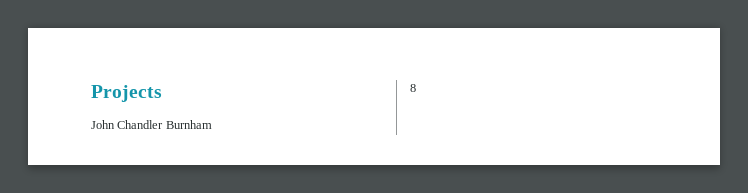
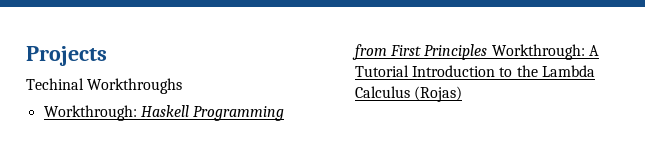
[91,120,212,129] [410,84,416,92] John Chandler Burnham // 8 -> [26,78,183,94] [43,105,285,121] [351,44,599,60] [354,65,595,77] [354,86,462,102] Techinal Workthroughs // Workthrough: Haskell Programming from First Principles Workthrough: A Tutorial Introduction to the Lambda Calculus (Rojas)

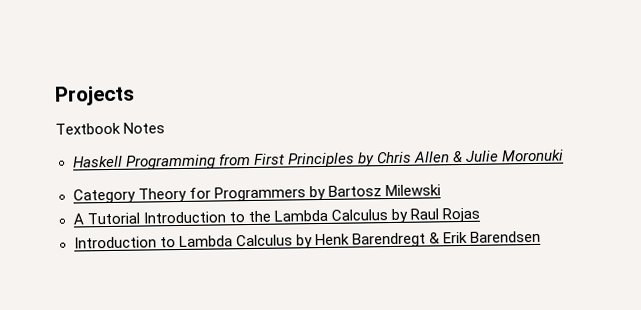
[26,78,183,94] [43,105,137,121] Techinal Workthroughs // Workthrough: -> [55,122,166,135] Textbook Notes //
[491,44,585,60] Workthrough: -> [356,149,565,167] [72,184,441,204] by Chris Allen & Julie Moronuki // Category Theory for Programmers by Bartosz Milewski //
[413,86,462,102] (Rojas) -> [390,207,480,224] [73,230,541,249] by Raul Rojas // Introduction to Lambda Calculus by Henk Barendregt & Erik Barendsen

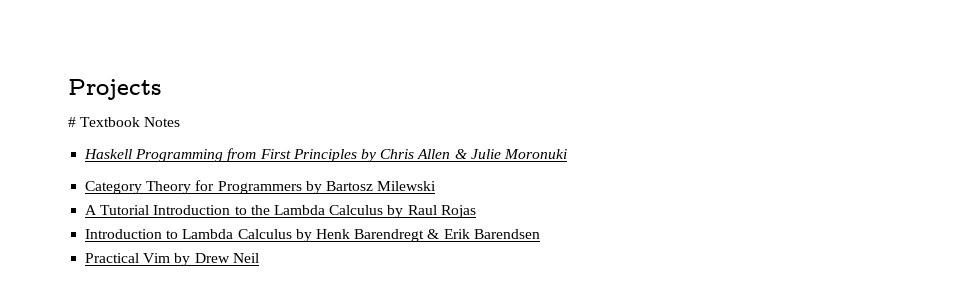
(135, 95) none -> [68,117,76,127] #
(541, 236) none -> [85,253,259,266] // Practical Vim by Drew Neil

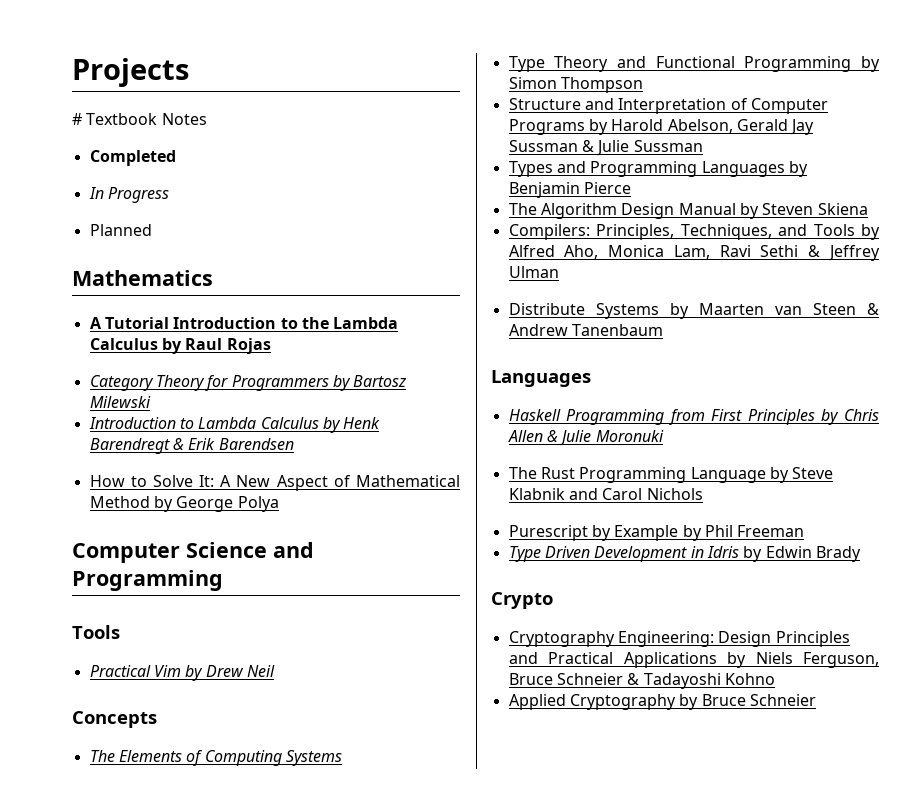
(181, 122) none -> [89,150,176,166] [88,187,169,203] [89,224,152,236] [72,270,213,286] [89,317,399,329] [89,338,271,354] [89,375,408,391] [89,396,151,408] [88,417,381,433] [89,438,294,454] [89,475,461,491] [89,496,279,512] [72,542,314,563] [72,570,223,591] [72,625,120,639] [89,665,275,681] [72,711,157,728] [89,750,342,766] [508,56,880,72] [508,77,643,93] [508,98,828,114] [508,119,815,135] [508,140,703,156] [508,161,808,177] [508,182,631,198] [508,203,868,219] [508,224,880,240] [508,245,880,261] [508,266,559,278] [508,303,879,319] [508,324,663,336] [491,370,591,387] // Completed // In Progress // Planned // Mathematics // A Tutorial Introduction to the Lambda Calculus by Raul Rojas // Category Theory for Programmers by Bartosz Milewski // Introduction to Lambda Calculus by Henk Barendregt & Erik Barendsen // How to Solve It: A New Aspect of Mathematical Method by George Polya // Computer Science and Programming // Tools // Practical Vim by Drew Neil // Concepts // The Elements of Computing Systems // Type Theory and Functional Programming by Simon Thompson // Structure and Interpretation of Computer Programs by Harold Abelson, Gerald Jay Sussman & Julie Sussman // Types and Programming Languages by Benjamin Pierce // The Algorithm Design Manual by Steven Skiena // Compilers: Principles, Techniques, and Tools by Alfred Aho, Monica Lam, Ravi Sethi & Jeffrey Ulman // Distribute Systems by Maarten van Steen & Andrew Tanenbaum // Languages
[85,180,437,194] [85,205,476,218] [85,229,540,242] [85,253,259,266] Category Theory for Programmers by Bartosz Milewski // A Tutorial Introduction to the Lambda Calculus by Raul Rojas // Introduction to Lambda Calculus by Henk Barendregt & Erik Barendsen // Practical Vim by Drew Neil -> [508,467,834,483] [508,488,703,500] [508,525,805,541] [508,546,861,562] [491,592,553,609] [508,631,850,647] [508,652,879,668] [508,673,775,689] [508,694,816,710] The Rust Programming Language by Steve Klabnik and Carol Nichols // Purescript by Example by Phil Freeman // Type Driven Development in Idris by Edwin Brady // Crypto // Cryptography Engineering: Design Principles and Practical Applications by Niels Ferguson, Bruce Schneier & Tadayoshi Kohno // Applied Cryptography by Bruce Schneier

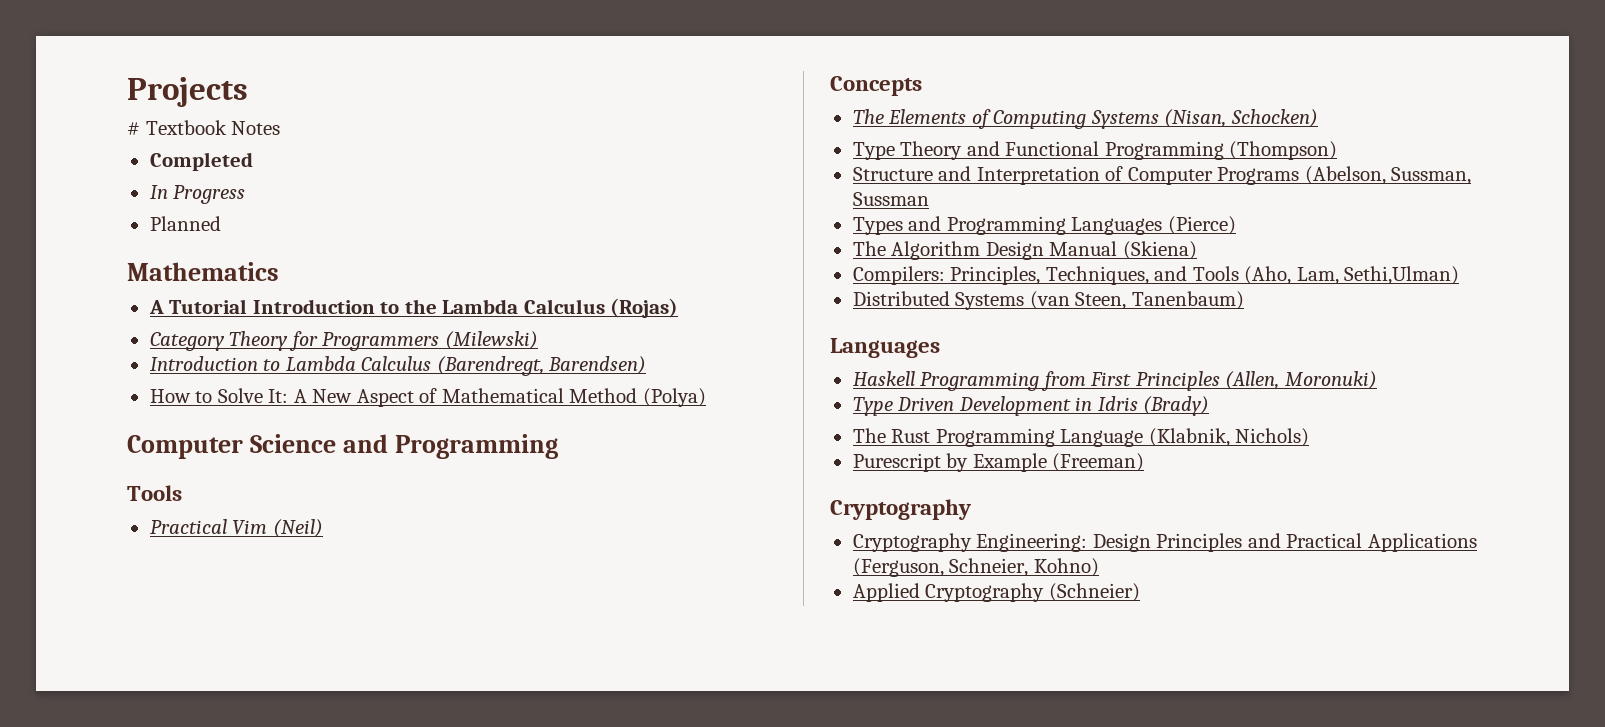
[161,338,271,354] by Raul Rojas -> [610,298,679,318] (Rojas)
[332,375,408,391] [89,396,151,408] by Bartosz Milewski -> [444,331,538,350] (Milewski)
[322,417,381,433] [89,438,294,454] by Henk Barendregt & Erik Barendsen -> [436,356,647,376] (Barendregt, Barendsen)
[153,496,279,512] by George Polya -> [642,388,706,407] (Polya)
[185,665,275,681] by Drew Neil -> [272,519,323,538] (Neil)
(342, 758) none -> [1164,109,1318,128] (Nisan, Schocken)
[861,56,880,72] [508,77,643,93] by Simon Thompson -> [1229,141,1338,160] (Thompson)
[588,119,815,135] [508,140,630,156] by Harold Abelson, Gerald Jay Sussman & Julie -> [1304,166,1472,185] (Abelson, Sussman,
[788,161,808,177] [508,182,631,198] by Benjamin Pierce -> [1167,216,1236,235] (Pierce)
[739,203,868,219] by Steven Skiena -> [1122,241,1197,260] (Skiena)
[861,224,880,240] [508,245,880,261] [508,266,559,278] [508,303,879,319] [508,324,663,336] by Alfred Aho, Monica Lam, Ravi Sethi & Jeffrey Ulman // Distribute Systems by Maarten van Steen & Andrew Tanenbaum -> [1244,266,1460,285] [852,291,1244,310] (Aho, Lam, Sethi,Ulman) // Distributed Systems (van Steen, Tanenbaum)
[821,409,879,425] [507,430,664,446] [508,467,834,483] [508,488,703,500] [508,525,805,541] by Chris Allen & Julie Moronuki // The Rust Programming Language by Steve Klabnik and Carol Nichols // Purescript by Example by Phil Freeman -> [1225,371,1377,390] (Allen, Moronuki)
[743,546,861,562] [491,592,553,609] by Edwin Brady // Crypto -> [1143,396,1210,416] [852,428,1310,447] [852,453,1145,472] [830,499,971,520] (Brady) // The Rust Programming Language (Klabnik, Nichols) // Purescript by Example (Freeman) // Cryptography
[727,652,879,668] [508,673,775,689] by Niels Ferguson, Bruce Schneier & Tadayoshi Kohno -> [852,558,1099,577] (Ferguson, Schneier, Kohno)
[679,694,816,710] by Bruce Schneier -> [1048,583,1140,602] (Schneier)

